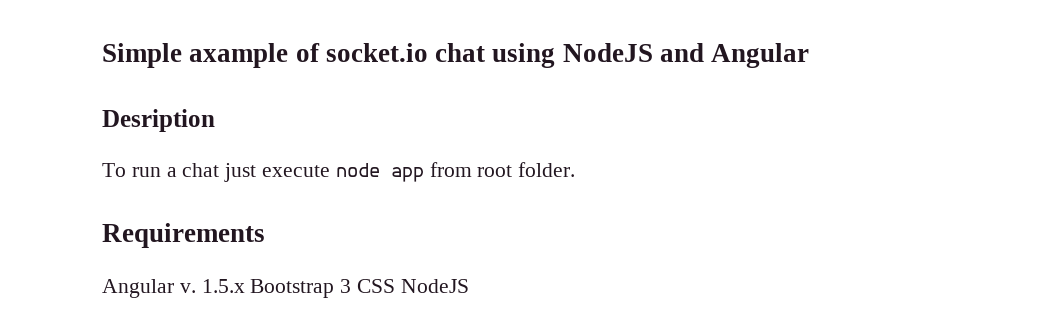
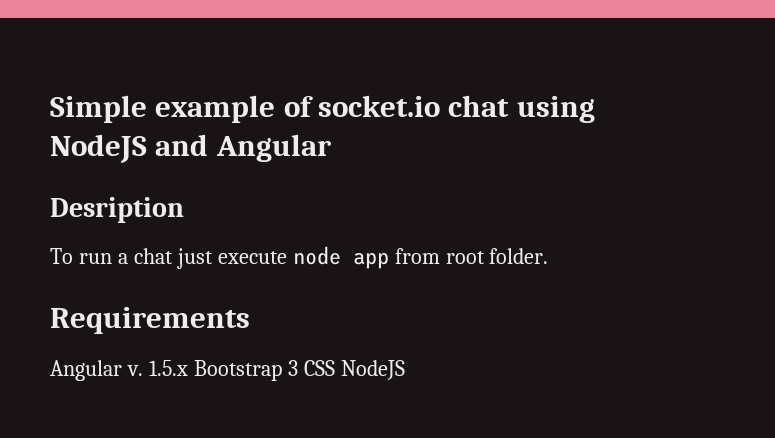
[189,43,289,68] axample -> [155,95,276,123] example

